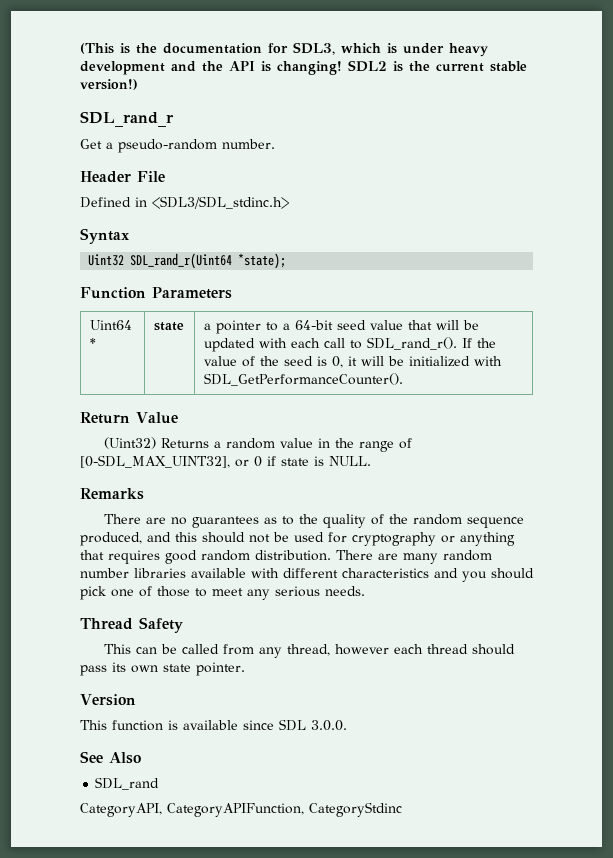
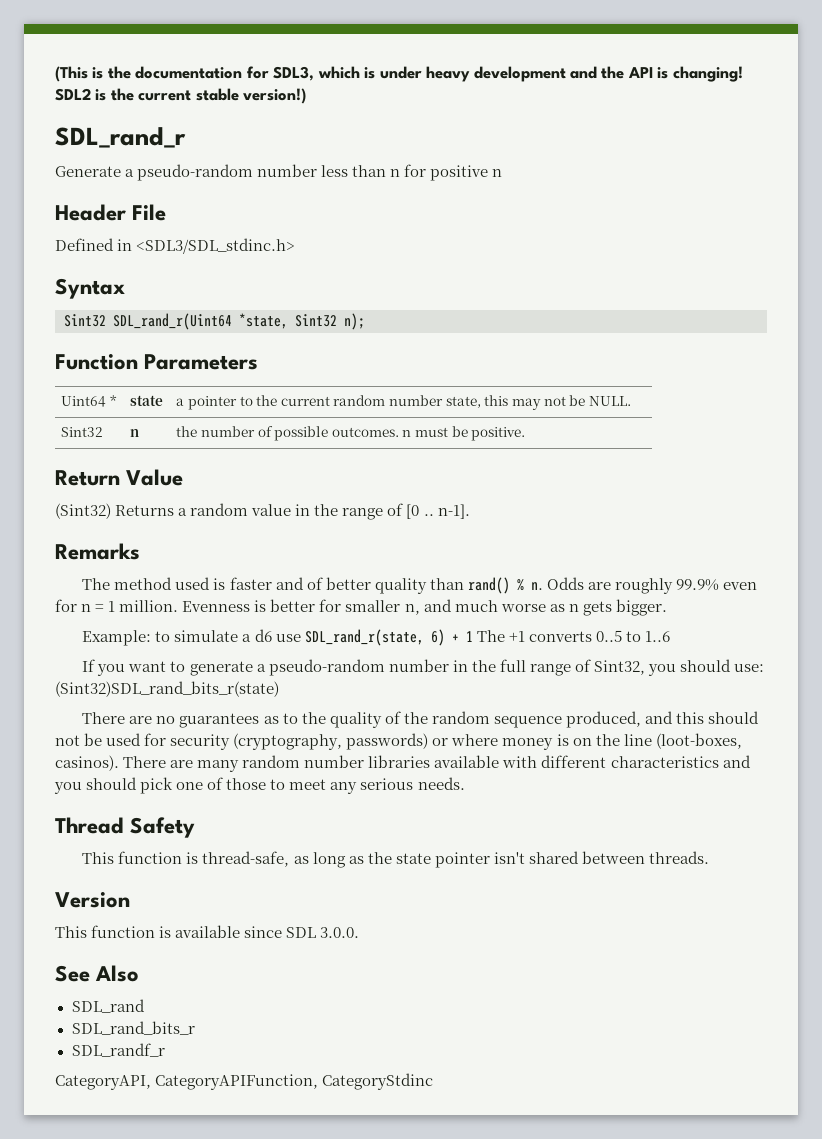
[80,139,275,153] Get a pseudo-random number. -> [55,164,503,181] Generate a pseudo-random number less than n for positive n
[88,253,287,269] Uint32 SDL_rand_r(Uint64 *state); -> [64,313,365,330] Sint32 SDL_rand_r(Uint64 *state, Sint32 n);
[282,320,479,330] [203,337,496,352] [203,356,502,368] [203,373,403,386] a 64-bit seed value that will be updated with each call to SDL_rand_r(). If the value of the seed is 0, it will be initialized with SDL_GetPerformanceCounter(). -> [256,395,631,410] [61,427,104,437] [130,429,140,437] [176,426,526,441] the current random number state, this may not be NULL. // Sint32 | n | the number of possible outcomes. n must be positive.
[103,437,156,449] (Uint32) -> [55,503,111,519] (Sint32)
[80,455,371,468] [80,488,144,500] [0-SDL_MAX_UINT32], or 0 if state is NULL. // Remarks -> [406,504,470,519] [55,543,140,560] [82,577,758,594] [55,599,667,616] [82,629,670,646] [82,659,765,676] [55,681,279,697] [0 .. n-1]. // Remarks // The method used is faster and of better quality than rand() % n. Odds are roughly 99.9% even for n = 1 million. Evenness is better for smaller n, and much worse as n gets bigger. // Example: to simulate a d6 use SDL_rand_r(state, 6) + 1 The +1 converts 0..5 to 1..6 // If you want to generate a pseudo-random number in the full range of Sint32, you should use: (Sint32)SDL_rand_bits_r(state)
[352,532,515,546] [80,550,331,564] cryptography or anything that requires good random distribution. -> [170,733,742,750] [55,755,119,771] security (cryptography, passwords) or where money is on the line (loot-boxes, casinos).
[135,644,515,658] [80,662,245,676] can be called from any thread, however each thread should pass its own state pointer. -> [118,851,709,868] function is thread-safe, as long as the state pointer isn't shared between threads.
(160, 783) none -> [71,1021,195,1035] [71,1043,165,1057] // SDL_rand_bits_r // SDL_randf_r

